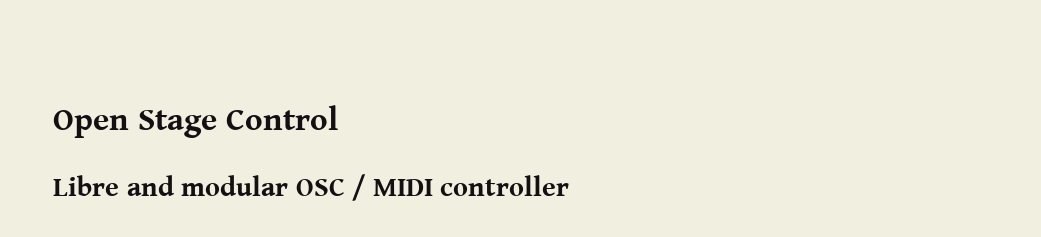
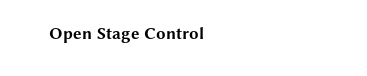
[53,174,570,201] // Libre and modular OSC / MIDI controller -> (205, 33) none

